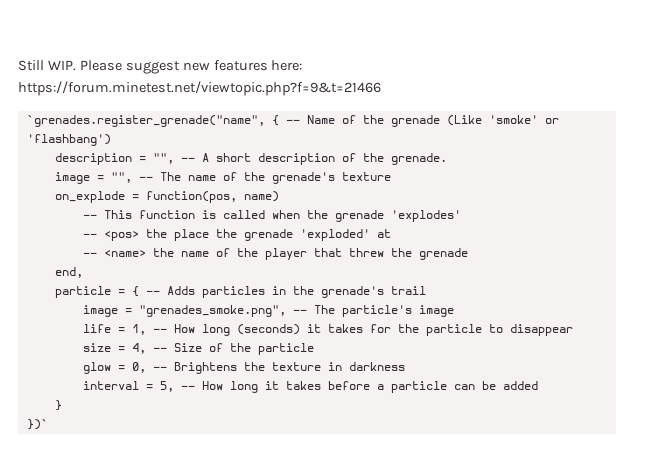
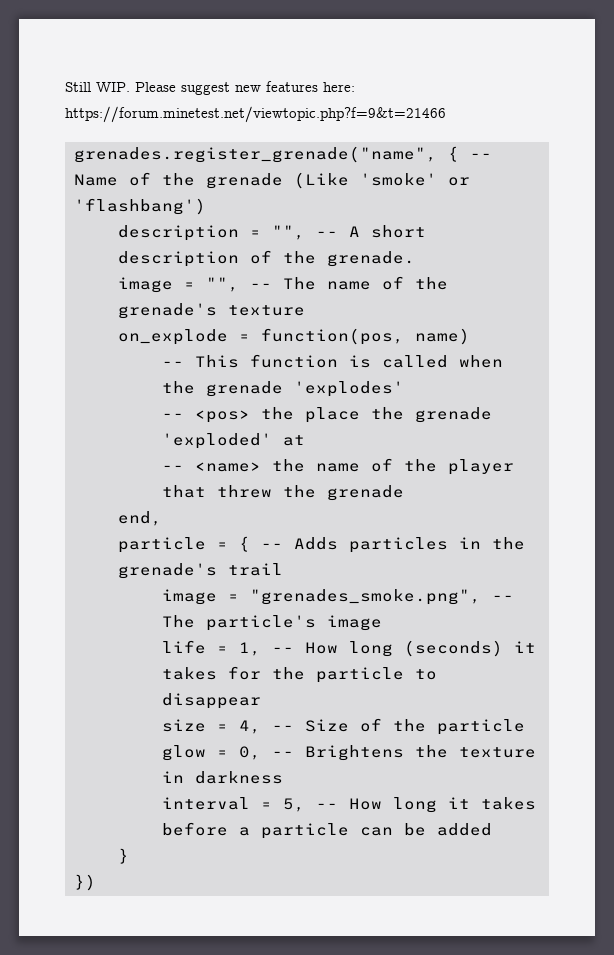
[26,115,265,127] `grenades.register_grenade("name", -> [74,146,437,163] grenades.register_grenade("name",
[26,419,48,430] })` -> [74,874,96,891] })

